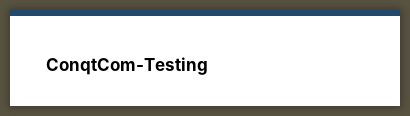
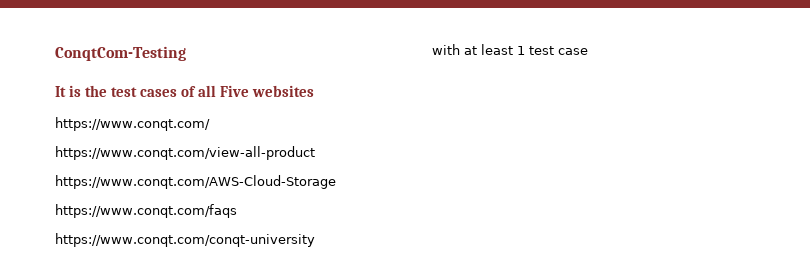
(208, 66) none -> [55,85,315,97] [55,117,210,131] [55,146,315,160] [55,175,336,189] [55,204,237,218] [55,233,315,247] [432,44,588,55] // It is the test cases of all Five websites // https://www.conqt.com/ // https://www.conqt.com/view-all-product // https://www.conqt.com/AWS-Cloud-Storage // https://www.conqt.com/faqs // https://www.conqt.com/conqt-university // with at least 1 test case

